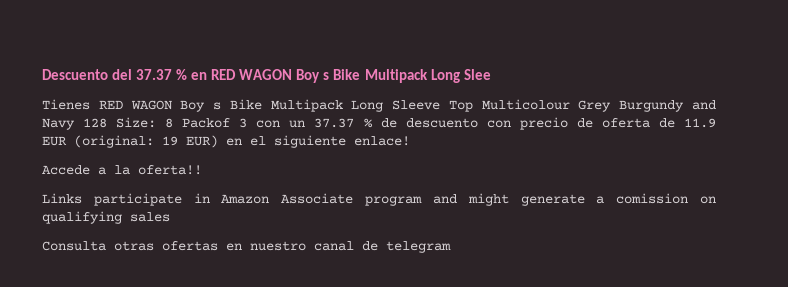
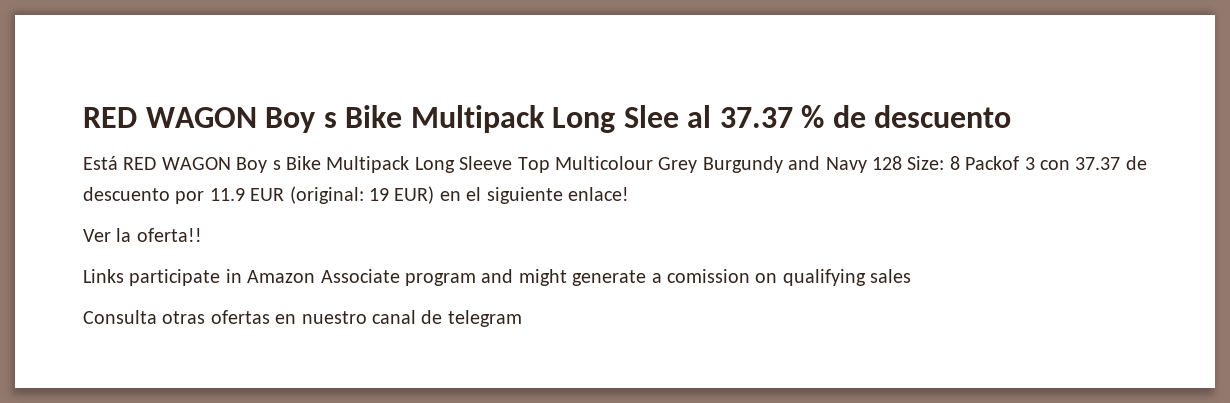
[42,69,208,80] Descuento del 37.37 % en -> (83, 117) none
[42,99,90,110] // Tienes -> [687,105,1012,128] [83,156,118,170] al 37.37 % de descuento // Está
[289,117,675,130] un 37.37 % de descuento con precio de oferta de -> [1075,156,1147,170] [83,187,205,204] 37.37 de descuento por
[42,165,106,175] Accede a -> [83,229,111,242] Ver

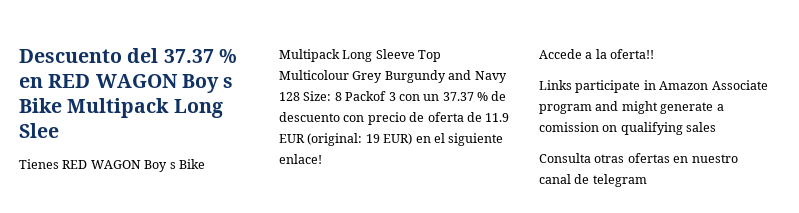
(83, 117) none -> [19,48,237,63] [19,77,43,88] Descuento del 37.37 % en
[687,105,1012,128] [83,156,118,170] al 37.37 % de descuento // Está -> [19,159,59,169] // Tienes
[1075,156,1147,170] [83,187,205,204] 37.37 de descuento por -> [423,91,507,101] [279,112,482,125] un 37.37 % de descuento con precio de oferta de
[83,229,111,242] Ver -> [539,49,593,59] Accede a

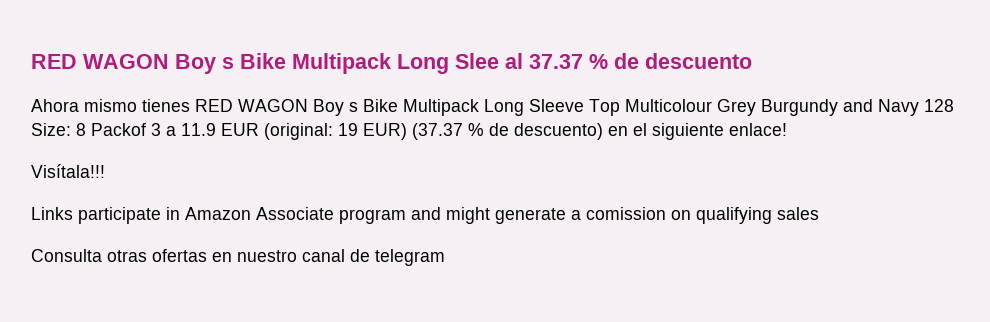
[19,48,237,63] [19,77,43,88] Descuento del 37.37 % en -> (31, 61) none
[19,159,59,169] // Tienes -> [505,53,752,69] [31,99,190,112] al 37.37 % de descuento // Ahora mismo tienes
[398,91,507,101] [279,112,482,125] con un 37.37 % de descuento con precio de oferta de -> [166,126,176,136] a
(413, 139) none -> [412,123,603,140] (37.37 % de descuento)
[539,49,655,59] Accede a la oferta!! -> [31,164,105,178] Visítala!!!

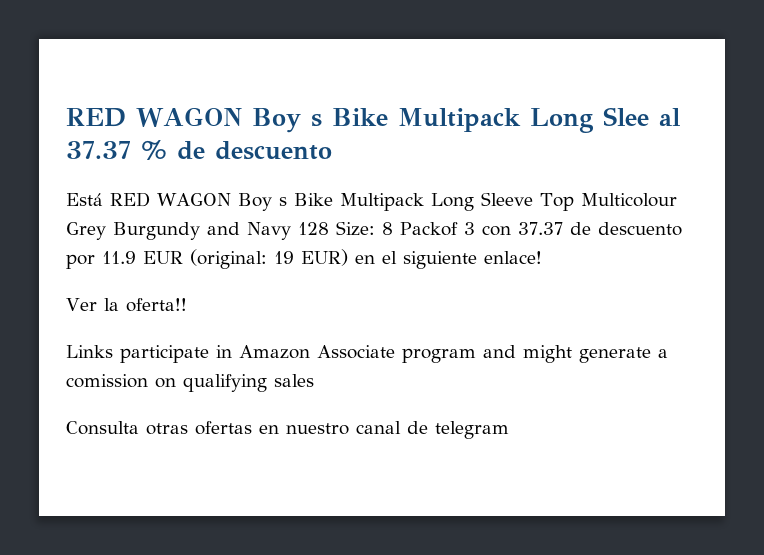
[31,99,190,112] Ahora mismo tienes -> [66,193,103,206] Está
[166,126,176,136] a -> [482,222,682,236] [66,254,95,269] con 37.37 de descuento por
[412,123,603,140] (37.37 % de descuento) -> (348, 257) none
[31,164,105,178] Visítala!!! -> [66,298,187,312] Ver la oferta!!

